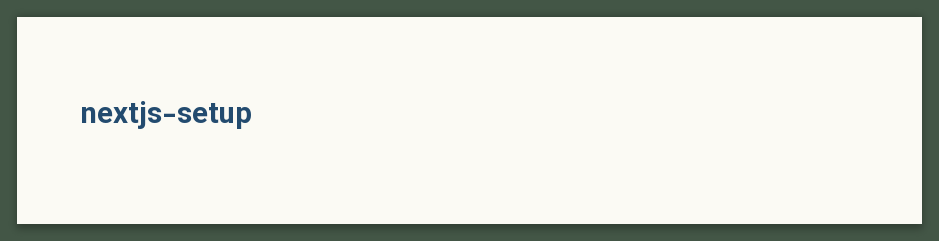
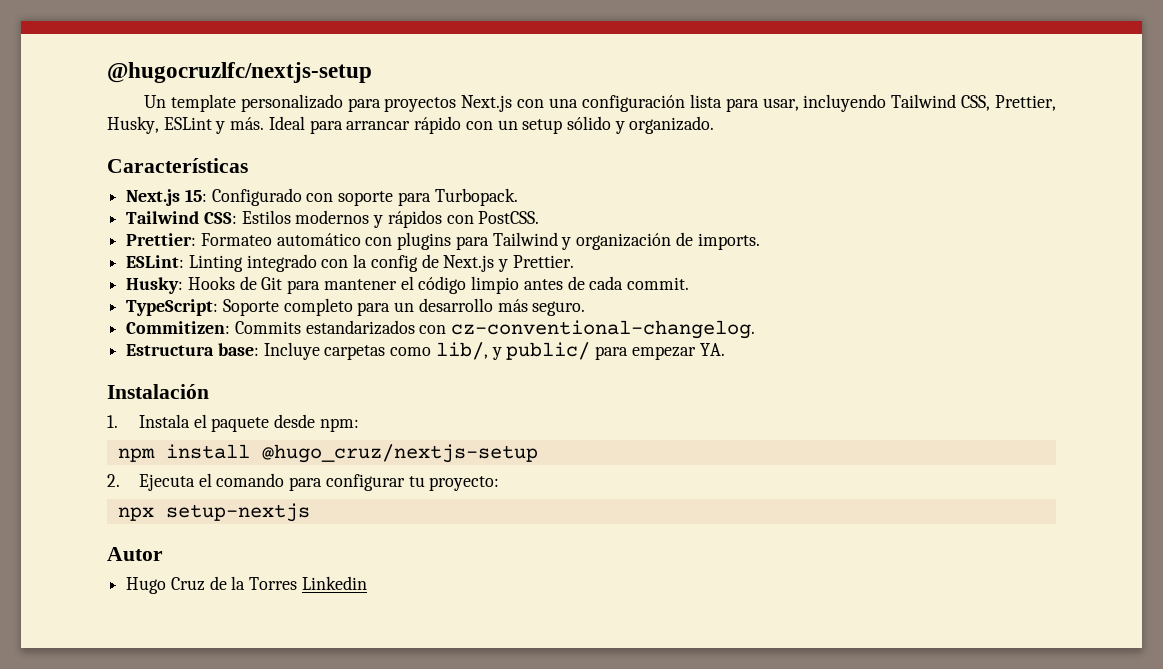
[80,101,252,129] nextjs-setup -> [107,62,372,83] [143,94,1056,112] [107,116,715,134] [107,158,248,173] [126,188,518,206] [126,210,540,228] [126,232,760,250] [126,254,574,272] [126,276,689,294] [126,298,586,316] [126,320,756,339] [126,342,725,360] [107,384,209,399] [107,414,359,432] [117,444,538,463] [107,473,500,491] [117,503,310,522] [107,547,163,561] [126,576,367,594] @hugocruzlfc/nextjs-setup // Un template personalizado para proyectos Next.js con una configuración lista para usar, incluyendo Tailwind CSS, Prettier, Husky, ESLint y más. Ideal para arrancar rápido con un setup sólido y organizado. // Características // Next.js 15: Configurado con soporte para Turbopack. // Tailwind CSS: Estilos modernos y rápidos con PostCSS. // Prettier: Formateo automático con plugins para Tailwind y organización de imports. // ESLint: Linting integrado con la config de Next.js y Prettier. // Husky: Hooks de Git para mantener el código limpio antes de cada commit. // TypeScript: Soporte completo para un desarrollo más seguro. // Commitizen: Commits estandarizados con cz-conventional-changelog. // Estructura base: Incluye carpetas como lib/, y public/ para empezar YA. // Instalación // 1. Instala el paquete desde npm: // npm install @hugo_cruz/nextjs-setup // 2. Ejecuta el comando para configurar tu proyecto: // npx setup-nextjs // Autor // Hugo Cruz de la Torres Linkedin

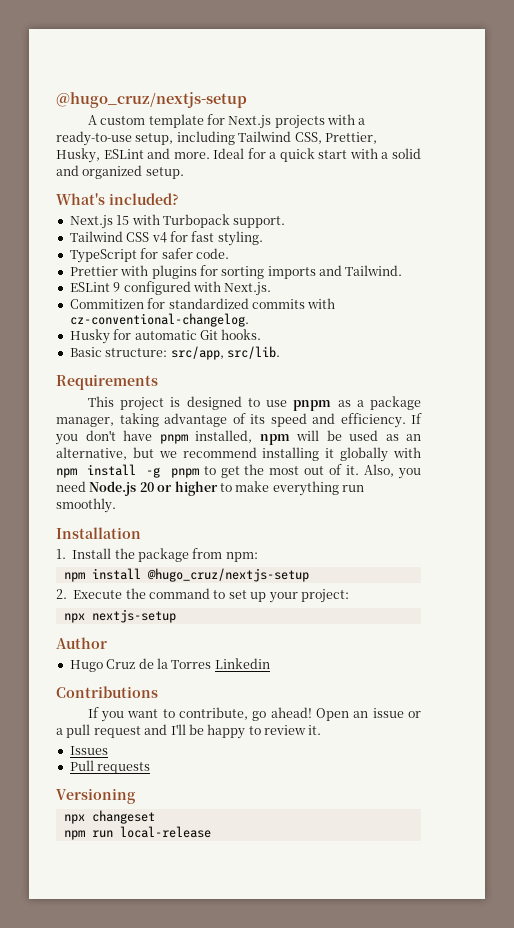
[107,62,372,83] [143,94,887,112] @hugocruzlfc/nextjs-setup // Un template personalizado para proyectos Next.js con una configuración lista para usar, incluyendo -> [56,92,247,108] [87,114,366,129] [56,131,235,146] @hugo_cruz/nextjs-setup // A custom template for Next.js projects with a ready-to-use setup, including
[215,116,715,134] [107,158,248,173] [126,188,518,206] [126,210,540,228] [126,232,760,250] [126,254,574,272] [126,276,689,294] [126,298,586,316] [126,320,756,339] [126,342,725,360] [107,384,209,399] [107,414,316,432] y más. Ideal para arrancar rápido con un setup sólido y organizado. // Características // Next.js 15: Configurado con soporte para Turbopack. // Tailwind CSS: Estilos modernos y rápidos con PostCSS. // Prettier: Formateo automático con plugins para Tailwind y organización de imports. // ESLint: Linting integrado con la config de Next.js y Prettier. // Husky: Hooks de Git para mantener el código limpio antes de cada commit. // TypeScript: Soporte completo para un desarrollo más seguro. // Commitizen: Commits estandarizados con cz-conventional-changelog. // Estructura base: Incluye carpetas como lib/, y public/ para empezar YA. // Instalación // 1. Instala el paquete desde -> [147,148,421,162] [56,165,184,179] [56,193,179,205] [69,214,286,229] [69,231,263,246] [69,248,229,263] [69,265,403,279] [69,281,272,296] [69,298,336,309] [69,313,249,327] [69,329,262,344] [69,346,280,360] [56,374,158,390] [87,396,421,411] [56,413,422,428] [55,430,421,445] [56,447,421,462] [56,464,422,479] [56,481,364,496] [56,498,116,513] [56,527,141,539] [56,548,223,562] and more. Ideal for a quick start with a solid and organized setup. // What's included? // Next.js 15 with Turbopack support. // Tailwind CSS v4 for fast styling. // TypeScript for safer code. // Prettier with plugins for sorting imports and Tailwind. // ESLint 9 configured with Next.js. // Commitizen for standardized commits with cz-conventional-changelog. // Husky for automatic Git hooks. // Basic structure: src/app, src/lib. // Requirements // This project is designed to use pnpm as a package manager, taking advantage of its speed and efficiency. If you don't have pnpm installed, npm will be used as an alternative, but we recommend installing it globally with npm install -g pnpm to get the most out of it. Also, you need Node.js 20 or higher to make everything run smoothly. // Installation // 1. Install the package from
[139,473,500,491] [117,503,310,522] [107,547,163,561] Ejecuta el comando para configurar tu proyecto: // npx setup-nextjs // Autor -> [73,588,349,603] [63,609,176,623] [56,637,107,649] Execute the command to set up your project: // npx nextjs-setup // Author
(367, 583) none -> [56,686,158,698] [87,707,421,722] [56,724,322,739] [69,746,108,755] [69,760,151,774] [56,788,136,804] [63,810,155,824] [63,826,211,840] // Contributions // If you want to contribute, go ahead! Open an issue or a pull request and I'll be happy to review it. // Issues // Pull requests // Versioning // npx changeset // npm run local-release

